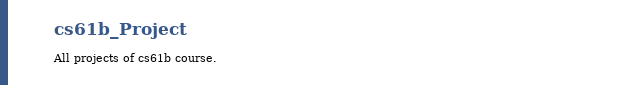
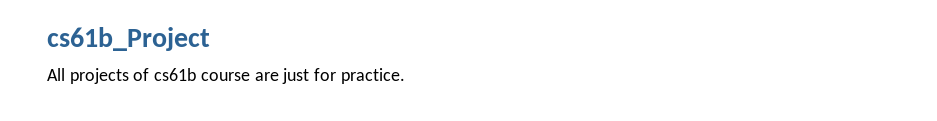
[175,56,217,62] course. -> [200,68,405,84] course are just for practice.

